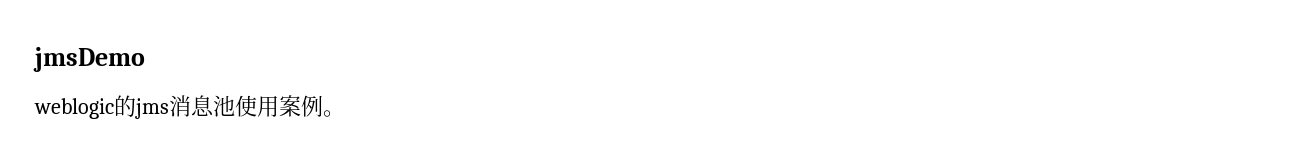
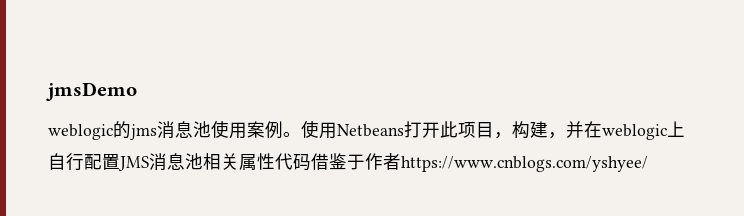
(345, 113) none -> [301,120,685,140] [48,153,648,172] 使用Netbeans打开此项目，构建，并在weblogic上自行配置JMS消息池相关属性代码借鉴于作者https://www.cnblogs.com/yshyee/

